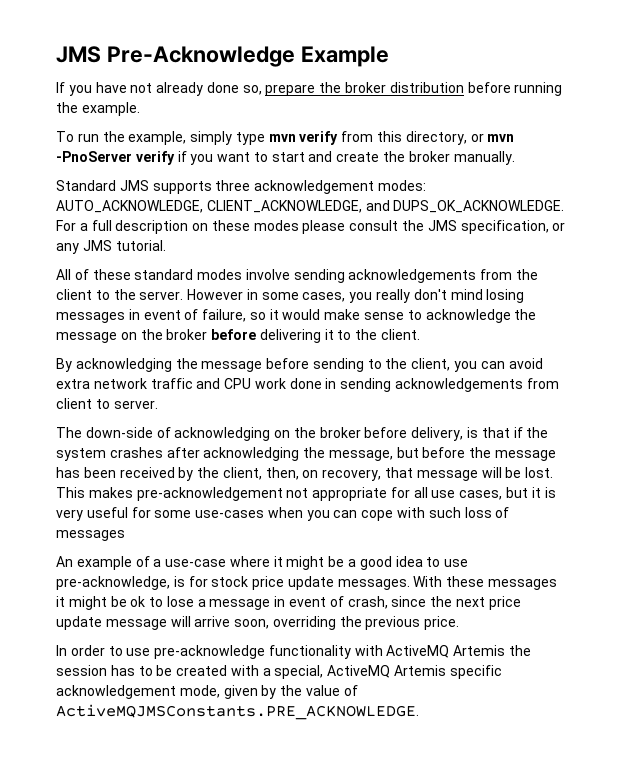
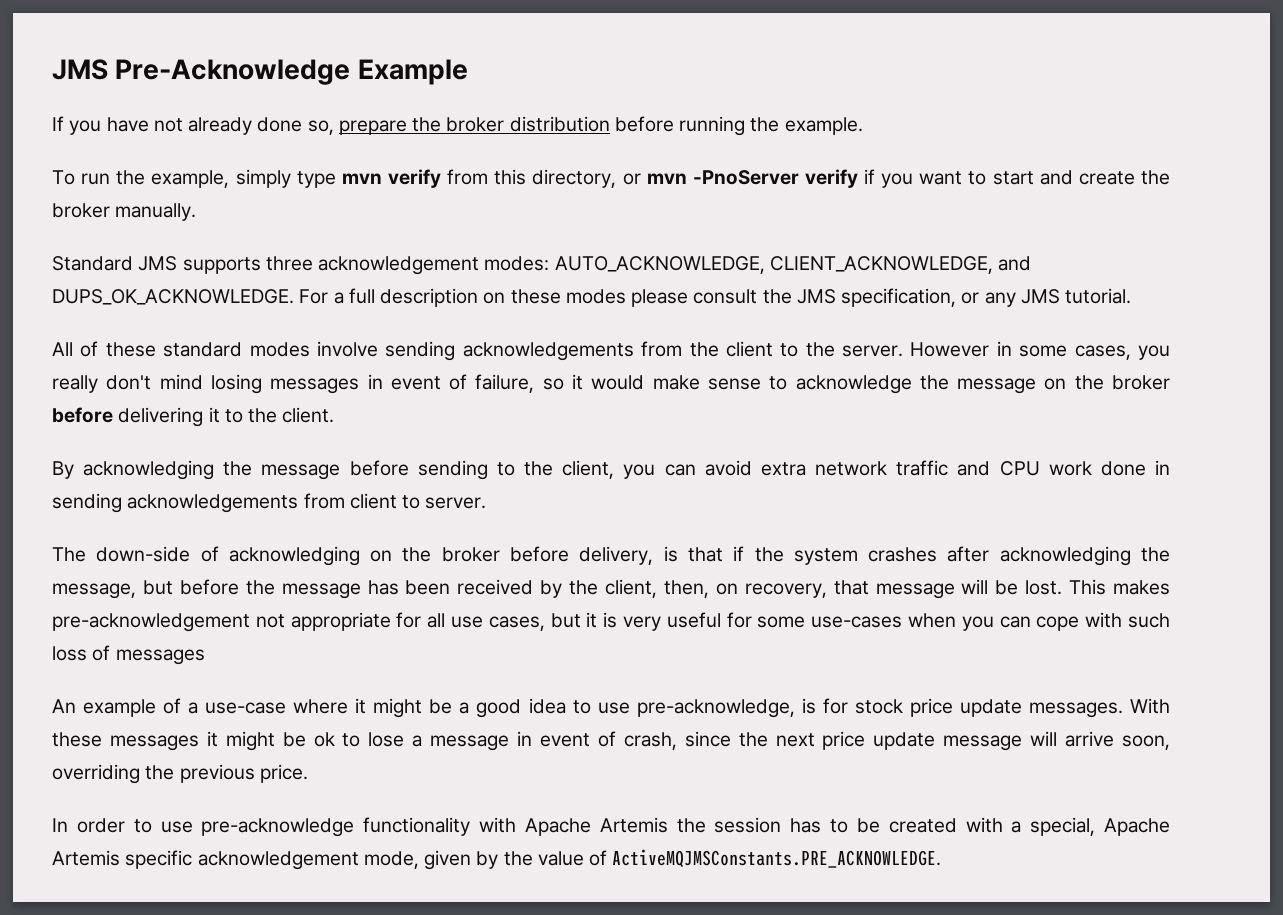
[386,645,450,658] ActiveMQ -> [524,818,591,836] Apache
[327,665,391,678] ActiveMQ -> [1104,818,1171,836] Apache

